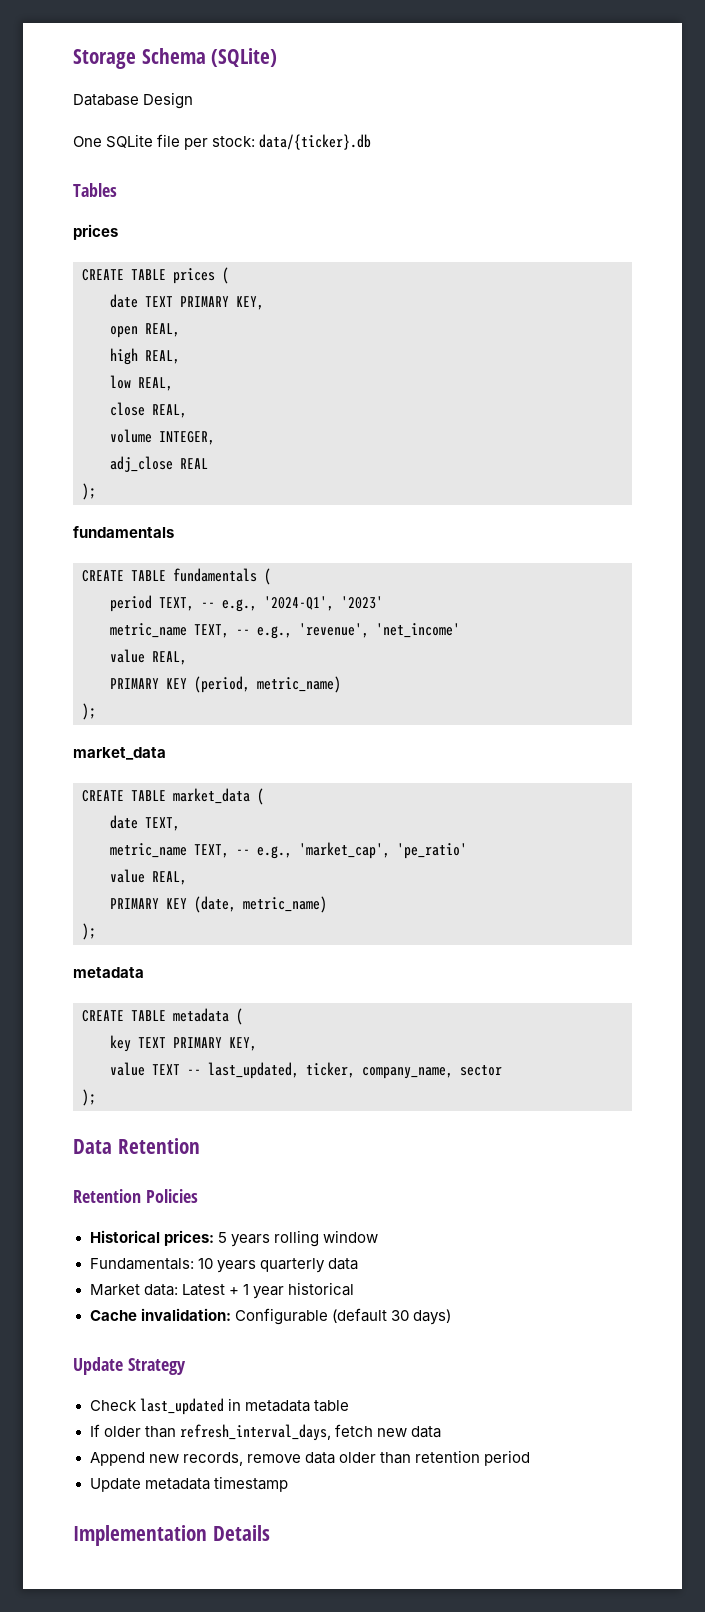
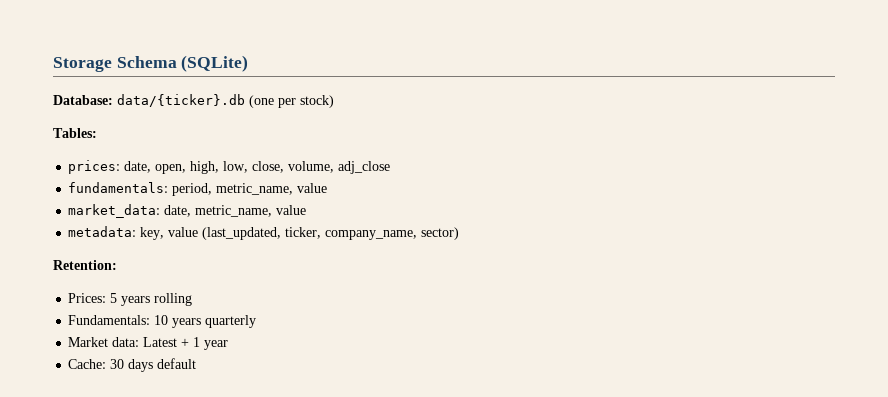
[73,92,194,109] [73,134,372,150] [73,183,117,197] [73,224,118,240] [82,267,229,284] [110,294,264,310] [110,323,180,338] [110,348,180,365] [110,375,173,391] [110,402,187,418] [110,429,215,445] [110,456,208,472] [82,483,96,500] [73,526,174,538] [82,568,271,585] [110,595,383,612] [110,623,460,639] [110,649,187,665] [110,676,341,693] [82,703,96,720] [73,747,166,760] [82,788,264,805] [110,815,180,831] [110,842,467,859] [110,869,187,885] [110,896,327,913] [82,923,96,940] [73,967,144,978] [82,1008,243,1025] [110,1035,257,1052] [110,1062,502,1079] [82,1089,96,1106] [73,1138,200,1154] [73,1189,198,1203] [89,1230,214,1246] Database Design // One SQLite file per stock: data/{ticker}.db // Tables // prices // CREATE TABLE prices ( // date TEXT PRIMARY KEY, // open REAL, // high REAL, // low REAL, // close REAL, // volume INTEGER, // adj_close REAL // ); // fundamentals // CREATE TABLE fundamentals ( // period TEXT, -- e.g., '2024-Q1', '2023' // metric_name TEXT, -- e.g., 'revenue', 'net_income' // value REAL, // PRIMARY KEY (period, metric_name) // ); // market_data // CREATE TABLE market_data ( // date TEXT, // metric_name TEXT, -- e.g., 'market_cap', 'pe_ratio' // value REAL, // PRIMARY KEY (date, metric_name) // ); // metadata // CREATE TABLE metadata ( // key TEXT PRIMARY KEY, // value TEXT -- last_updated, ticker, company_name, sector // ); // Data Retention // Retention Policies // Historical prices: -> [53,94,334,108] [53,128,97,138] [68,160,391,174] [68,182,328,196] [68,204,307,218] [68,226,460,240] [53,260,117,270] [68,293,107,303] Database: data/{ticker}.db (one per stock) // Tables: // prices: date, open, high, low, close, volume, adj_close // fundamentals: period, metric_name, value // market_data: date, metric_name, value // metadata: key, value (last_updated, ticker, company_name, sector) // Retention: // Prices:
[322,1230,378,1243] window -> (193, 299) none
[327,1258,358,1270] data -> (257, 321) none
[287,1282,354,1296] [89,1308,451,1325] [73,1357,186,1375] [89,1398,349,1415] [89,1424,441,1441] [89,1450,530,1466] [89,1476,288,1492] [73,1525,270,1546] historical // Cache invalidation: Configurable (default 30 days) // Update Strategy // Check last_updated in metadata table // If older than refresh_interval_days, fetch new data // Append new records, remove data older than retention period // Update metadata timestamp // Implementation Details -> [68,358,197,372] // Cache: 30 days default

